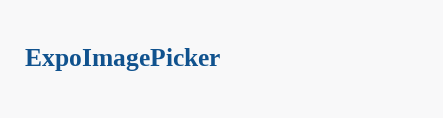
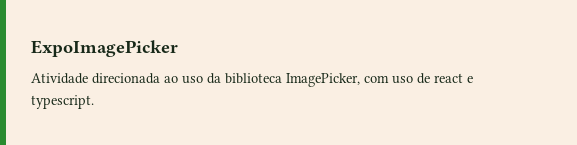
(220, 59) none -> [31,73,473,87] [31,95,94,109] // Atividade direcionada ao uso da biblioteca ImagePicker, com uso de react e typescript.

